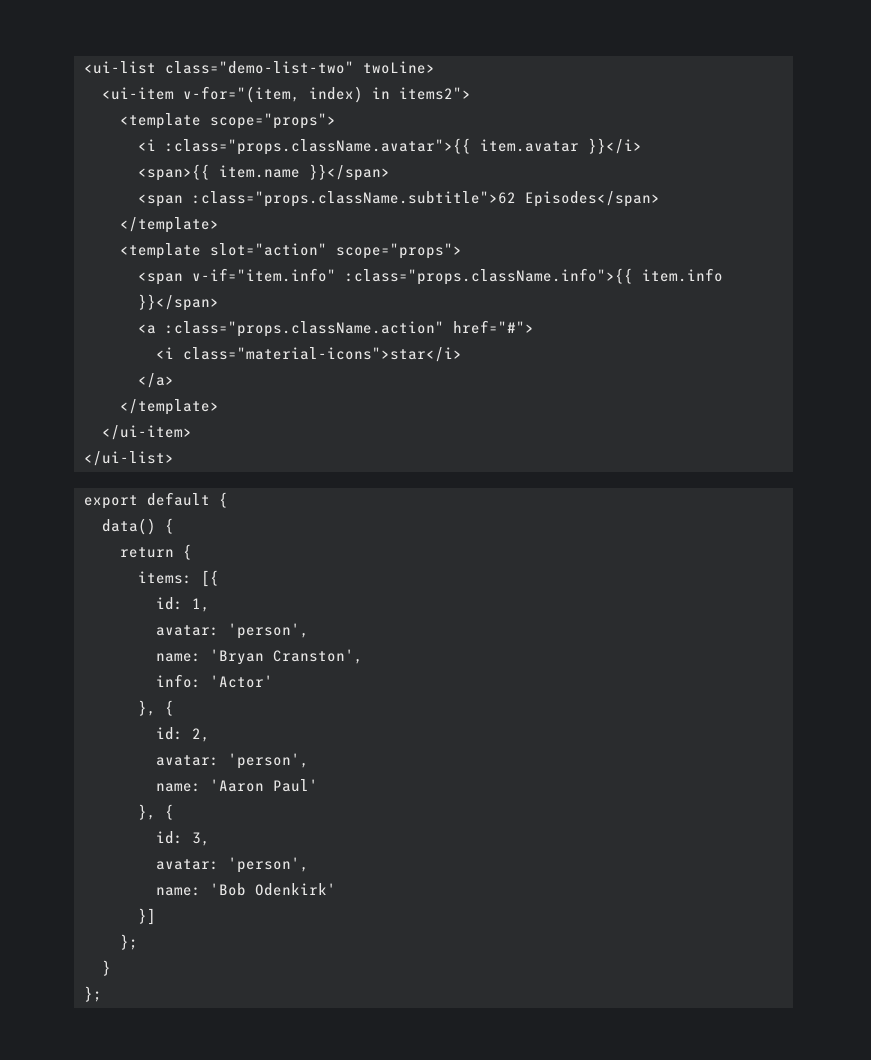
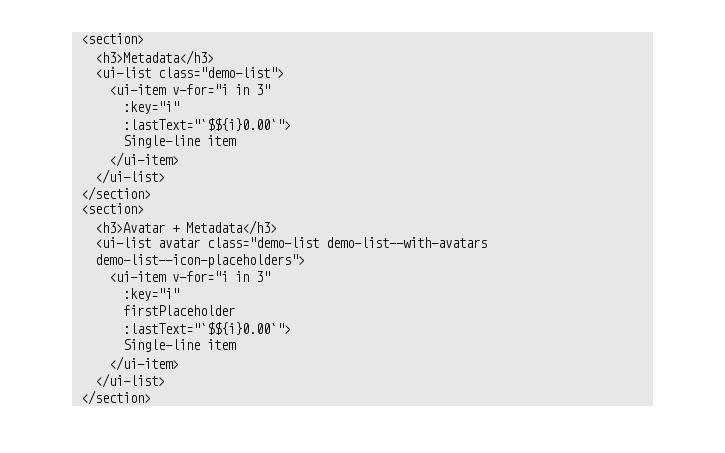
[83,61,435,74] [101,86,471,103] [119,113,336,129] [137,138,642,155] [137,164,390,181] [137,191,660,207] [119,217,219,233] [119,243,462,259] [137,268,723,285] [137,294,219,311] [137,320,534,337] [155,347,462,362] [137,373,174,388] [119,399,219,415] [101,425,192,440] [83,451,174,466] [83,492,228,509] [101,518,174,535] [119,544,192,560] [137,570,219,587] [155,597,210,612] [155,623,309,639] [155,649,363,665] [155,674,273,688] [137,700,174,716] [155,727,210,742] [155,753,309,769] [155,779,318,792] [137,804,174,820] [155,831,210,846] [155,857,309,873] [155,883,336,896] [137,908,156,925] [119,934,138,950] [101,960,111,976] [83,986,102,1002] <ui-list class="demo-list-two" twoLine> // <ui-item v-for="(item, index) in items2"> // <template scope="props"> // <i :class="props.className.avatar">{{ item.avatar }}</i> // <span>{{ item.name }}</span> // <span :class="props.className.subtitle">62 Episodes</span> // </template> // <template slot="action" scope="props"> // <span v-if="item.info" :class="props.className.info">{{ item.info }}</span> // <a :class="props.className.action" href="#"> // <i class="material-icons">star</i> // </a> // </template> // </ui-item> // </ui-list> // export default { // data() { // return { // items: [{ // id: 1, // avatar: 'person', // name: 'Bryan Cranston', // info: 'Actor' // }, { // id: 2, // avatar: 'person', // name: 'Aaron Paul' // }, { // id: 3, // avatar: 'person', // name: 'Bob Odenkirk' // }] // }; // } // }; -> [80,33,144,44] [94,50,214,65] [94,67,284,78] [108,84,270,95] [122,101,179,114] [122,118,291,131] [122,135,236,148] [108,152,179,167] [94,169,165,184] [80,186,151,201] [80,203,144,214] [94,220,277,235] [94,237,487,248] [94,254,305,268] [108,271,270,282] [122,288,179,301] [122,305,235,316] [122,322,291,335] [122,339,236,352] [108,356,179,371] [94,373,165,388] [80,390,151,405] <section> // <h3>Metadata</h3> // <ui-list class="demo-list"> // <ui-item v-for="i in 3" // :key="i" // :lastText="`$${i}0.00`"> // Single-line item // </ui-item> // </ui-list> // </section> // <section> // <h3>Avatar + Metadata</h3> // <ui-list avatar class="demo-list demo-list--with-avatars demo-list--icon-placeholders"> // <ui-item v-for="i in 3" // :key="i" // firstPlaceholder // :lastText="`$${i}0.00`"> // Single-line item // </ui-item> // </ui-list> // </section>

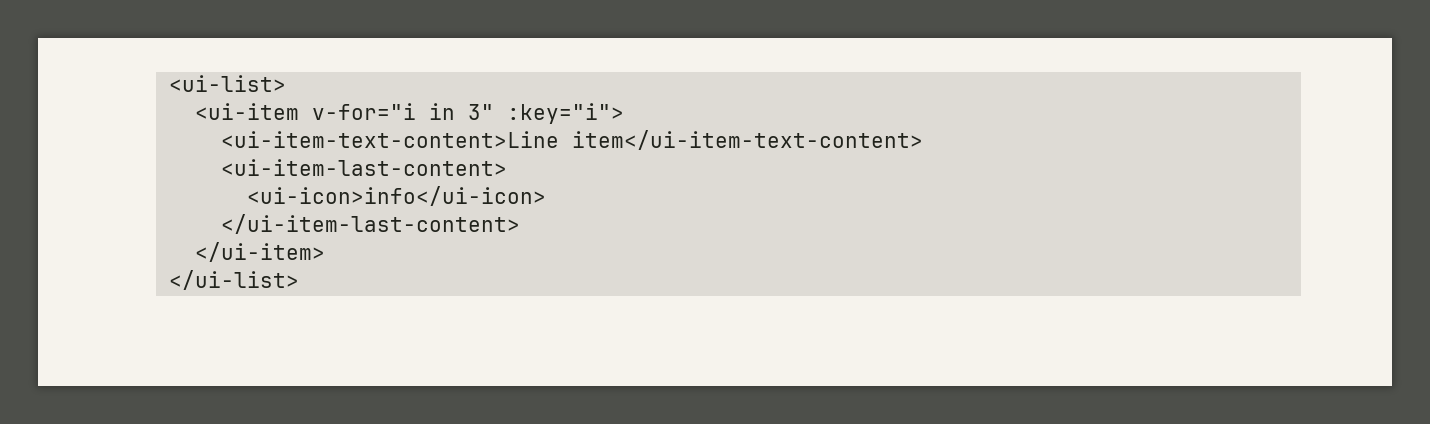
[80,33,144,44] [94,50,214,65] [94,67,284,78] [108,84,270,95] [122,101,179,114] [122,118,291,131] [122,135,236,148] [108,152,179,167] [94,169,165,184] [80,186,151,201] [80,203,144,214] [94,220,277,235] [94,237,487,248] [94,254,305,268] [108,271,270,282] [122,288,179,301] [122,305,235,316] [122,322,291,335] [122,339,236,352] [108,356,179,371] [94,373,165,388] [80,390,151,405] <section> // <h3>Metadata</h3> // <ui-list class="demo-list"> // <ui-item v-for="i in 3" // :key="i" // :lastText="`$${i}0.00`"> // Single-line item // </ui-item> // </ui-list> // </section> // <section> // <h3>Avatar + Metadata</h3> // <ui-list avatar class="demo-list demo-list--with-avatars demo-list--icon-placeholders"> // <ui-item v-for="i in 3" // :key="i" // firstPlaceholder // :lastText="`$${i}0.00`"> // Single-line item // </ui-item> // </ui-list> // </section> -> [169,75,287,92] [195,103,625,124] [221,130,924,150] [221,159,508,176] [247,186,547,206] [221,214,521,234] [195,242,326,262] [169,270,300,290] <ui-list> // <ui-item v-for="i in 3" :key="i"> // <ui-item-text-content>Line item</ui-item-text-content> // <ui-item-last-content> // <ui-icon>info</ui-icon> // </ui-item-last-content> // </ui-item> // </ui-list>

